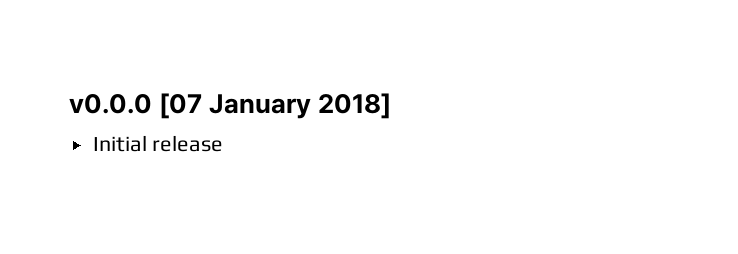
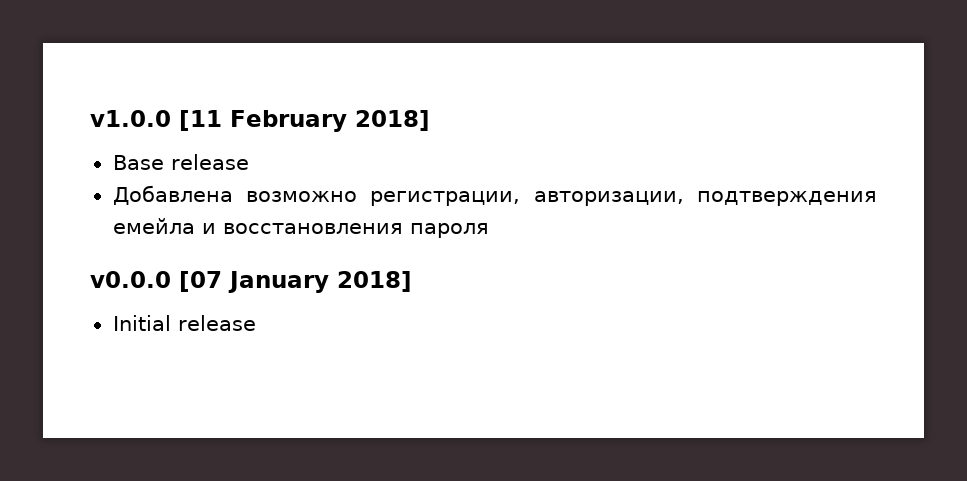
(69, 104) none -> [90,110,430,132] [112,154,249,170] [112,185,877,206] [112,218,489,238] v1.0.0 [11 February 2018] // Base release // Добавлена возможно регистрации, авторизации, подтверждения емейла и восстановления пароля //

